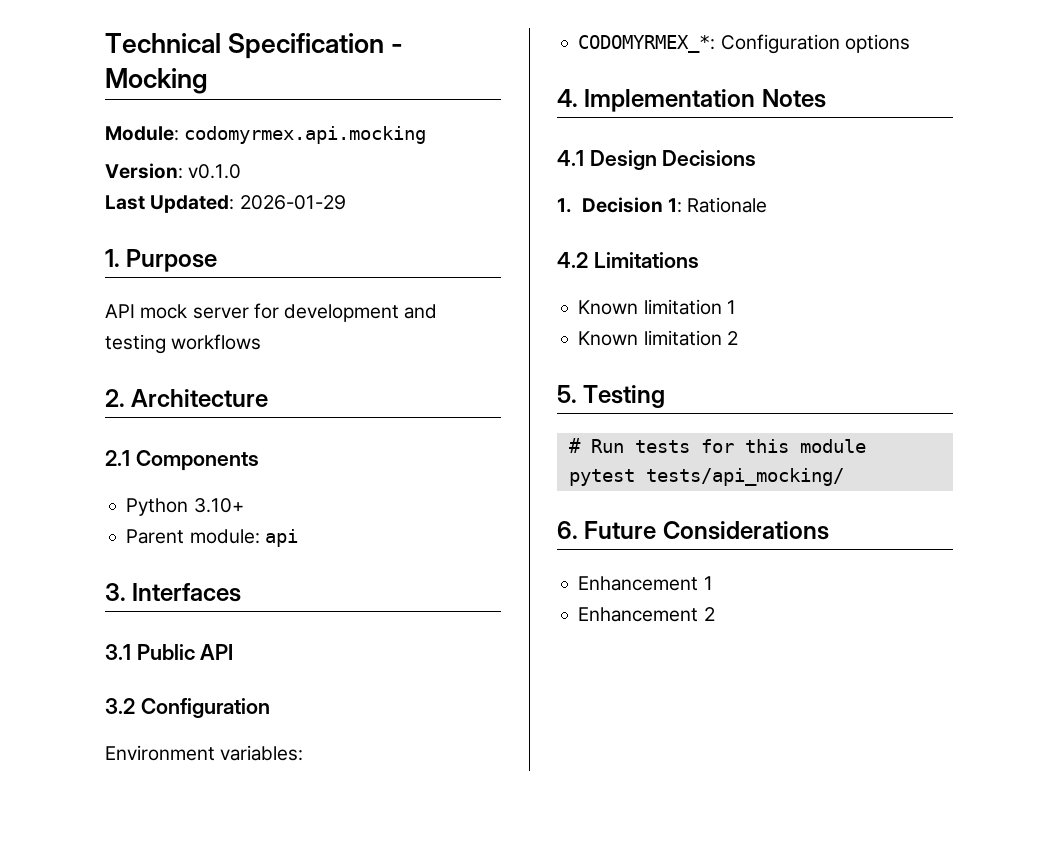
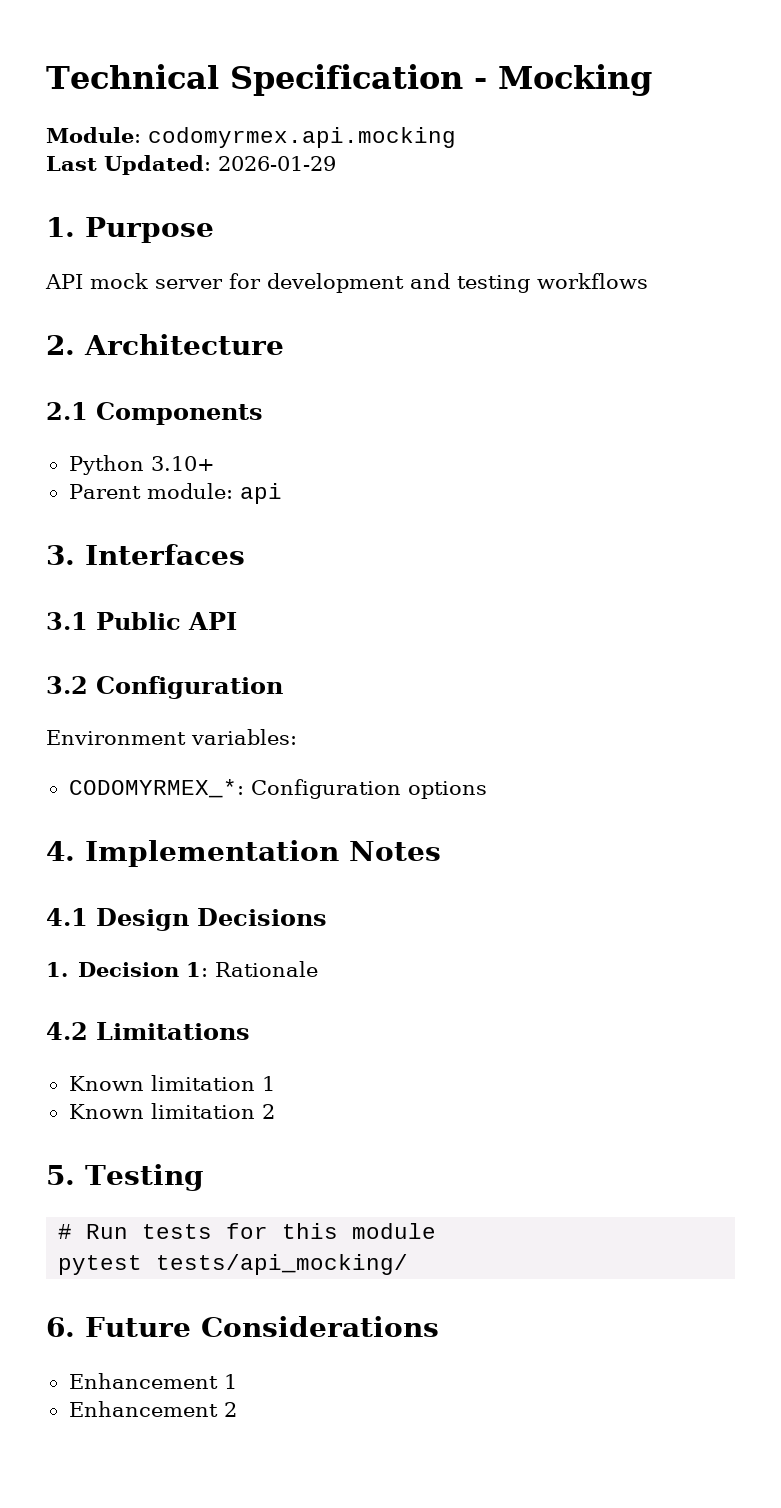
[105,163,242,179] // Version: v0.1.0 -> (456, 137) none

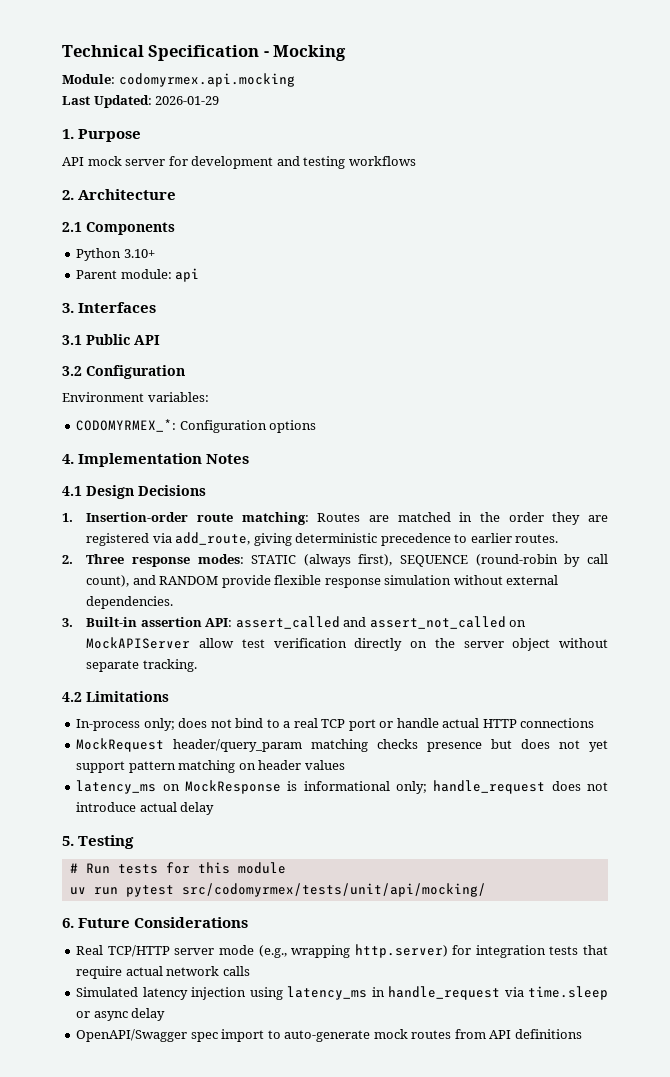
[78,961,319,977] [46,1022,250,1040] [68,1075,275,1091] [68,1103,275,1119] Decision 1: Rationale // 4.2 Limitations // Known limitation 1 // Known limitation 2 -> [86,512,608,525] [86,532,559,546] [62,554,608,567] [86,575,559,588] [86,596,174,609] [62,616,527,629] [86,637,608,651] [86,659,197,672] [62,691,169,702] [76,718,595,731] [76,738,609,752] [76,760,345,773] [76,780,608,794] [76,802,215,815] Insertion-order route matching: Routes are matched in the order they are registered via add_route, giving deterministic precedence to earlier routes. // 2. Three response modes: STATIC (always first), SEQUENCE (round-robin by call count), and RANDOM provide flexible response simulation without external dependencies. // 3. Built-in assertion API: assert_called and assert_not_called on MockAPIServer allow test verification directly on the server object without separate tracking. // 4.2 Limitations // In-process only; does not bind to a real TCP port or handle actual HTTP connections // MockRequest header/query_param matching checks presence but does not yet support pattern matching on header values // latency_ms on MockResponse is informational only; handle_request does not introduce actual delay
[58,1254,409,1275] pytest tests/api_mocking/ -> [69,883,486,897] uv run pytest src/codomyrmex/tests/unit/api/mocking/
[68,1373,237,1389] [68,1401,237,1417] Enhancement 1 // Enhancement 2 -> [76,944,608,958] [76,966,250,979] [76,986,608,1000] [76,1008,166,1021] [76,1029,582,1042] Real TCP/HTTP server mode (e.g., wrapping http.server) for integration tests that require actual network calls // Simulated latency injection using latency_ms in handle_request via time.sleep or async delay // OpenAPI/Swagger spec import to auto-generate mock routes from API definitions

